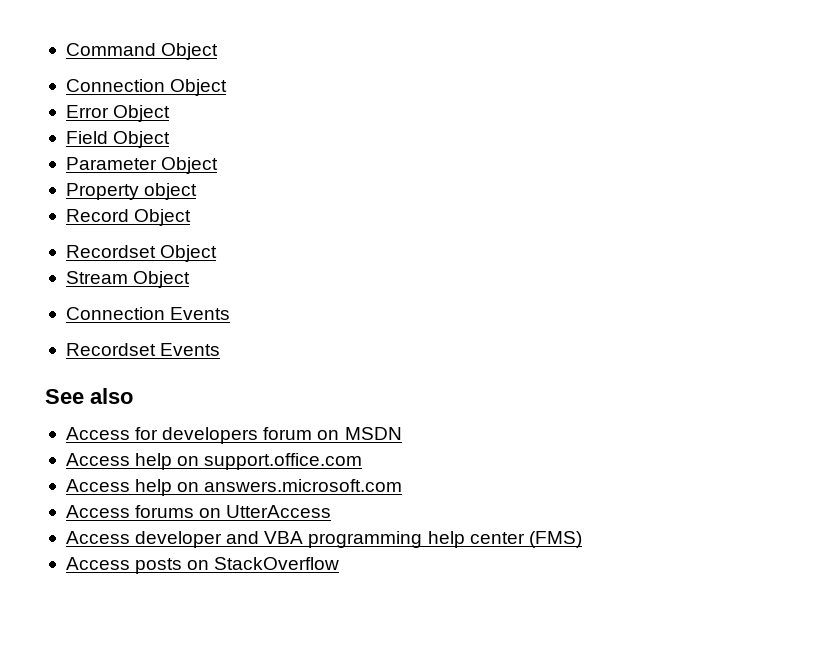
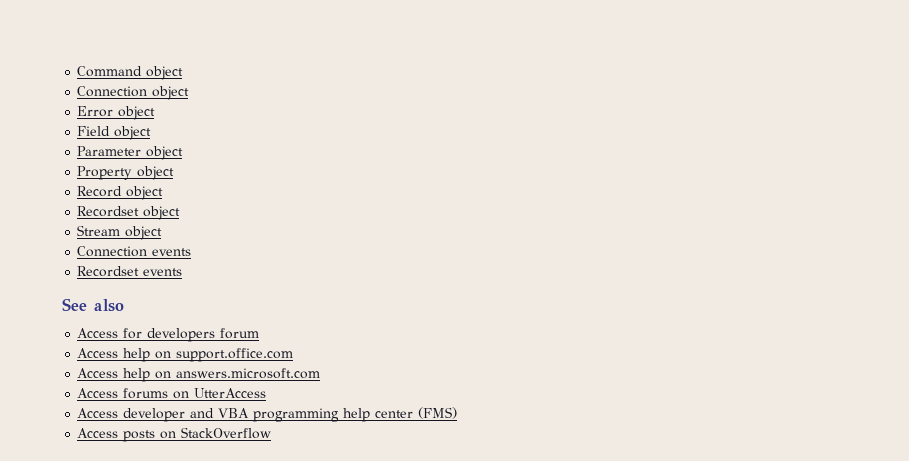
[161,43,219,60] [65,79,228,96] Object // Connection Object -> [146,66,184,80] [77,86,190,100] object // Connection object
[113,105,171,122] Object -> [118,106,156,120] object
[113,131,171,148] Object -> [114,126,152,140] object
[161,157,219,174] Object -> [146,146,184,160] object
[134,209,192,226] [65,245,218,262] Object // Recordset Object -> [126,186,164,200] [77,206,181,220] object // Recordset object
[133,271,191,288] [65,307,231,320] [65,343,221,356] Object // Connection Events // Recordset Events -> [125,226,163,240] [77,246,192,257] [77,266,183,277] object // Connection events // Recordset events
[317,427,402,440] on MSDN -> (260, 333) none

